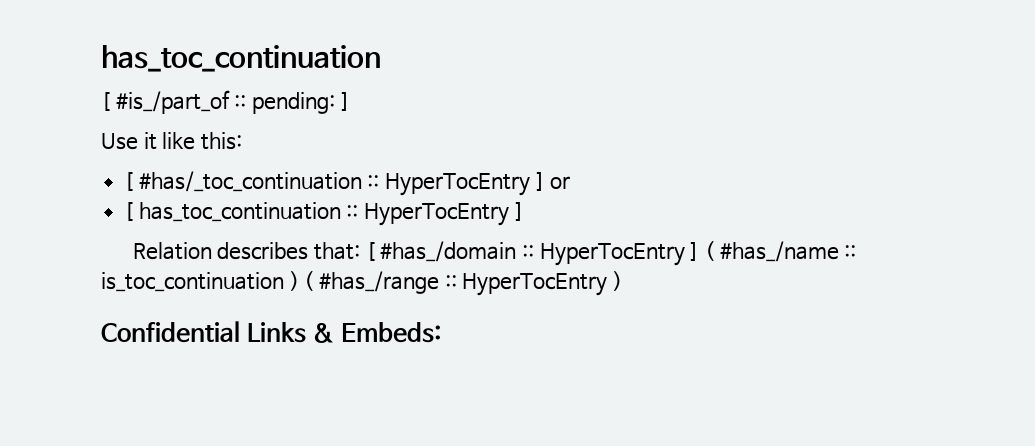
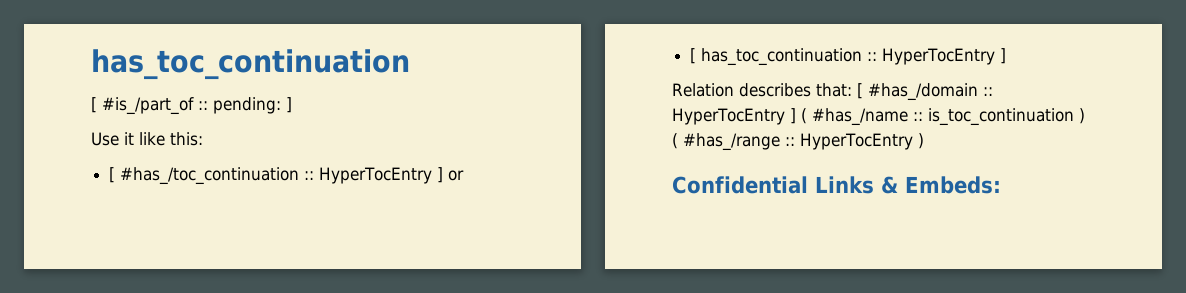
[138,171,362,192] #has/_toc_continuation -> [120,167,300,185] #has_/toc_continuation

